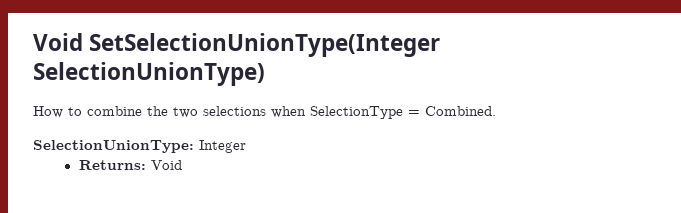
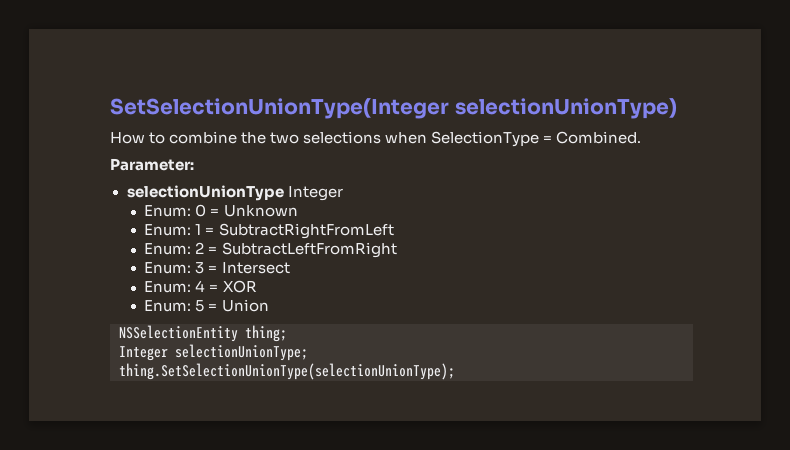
[33,33,441,57] [33,62,265,86] Void SetSelectionUnionType(Integer SelectionUnionType) -> [110,98,677,119] SetSelectionUnionType(Integer selectionUnionType)
[33,140,194,153] SelectionUnionType: -> [110,158,194,171] [126,185,284,201] Parameter: // selectionUnionType
[78,160,182,170] Returns: Void -> [144,204,298,217] [144,223,394,239] [144,242,397,258] [144,262,290,274] [144,280,257,293] [144,299,269,312] [119,325,287,342] [119,344,308,361] [119,363,455,380] Enum: 0 = Unknown // Enum: 1 = SubtractRightFromLeft // Enum: 2 = SubtractLeftFromRight // Enum: 3 = Intersect // Enum: 4 = XOR // Enum: 5 = Union // NSSelectionEntity thing; // Integer selectionUnionType; // thing.SetSelectionUnionType(selectionUnionType);

